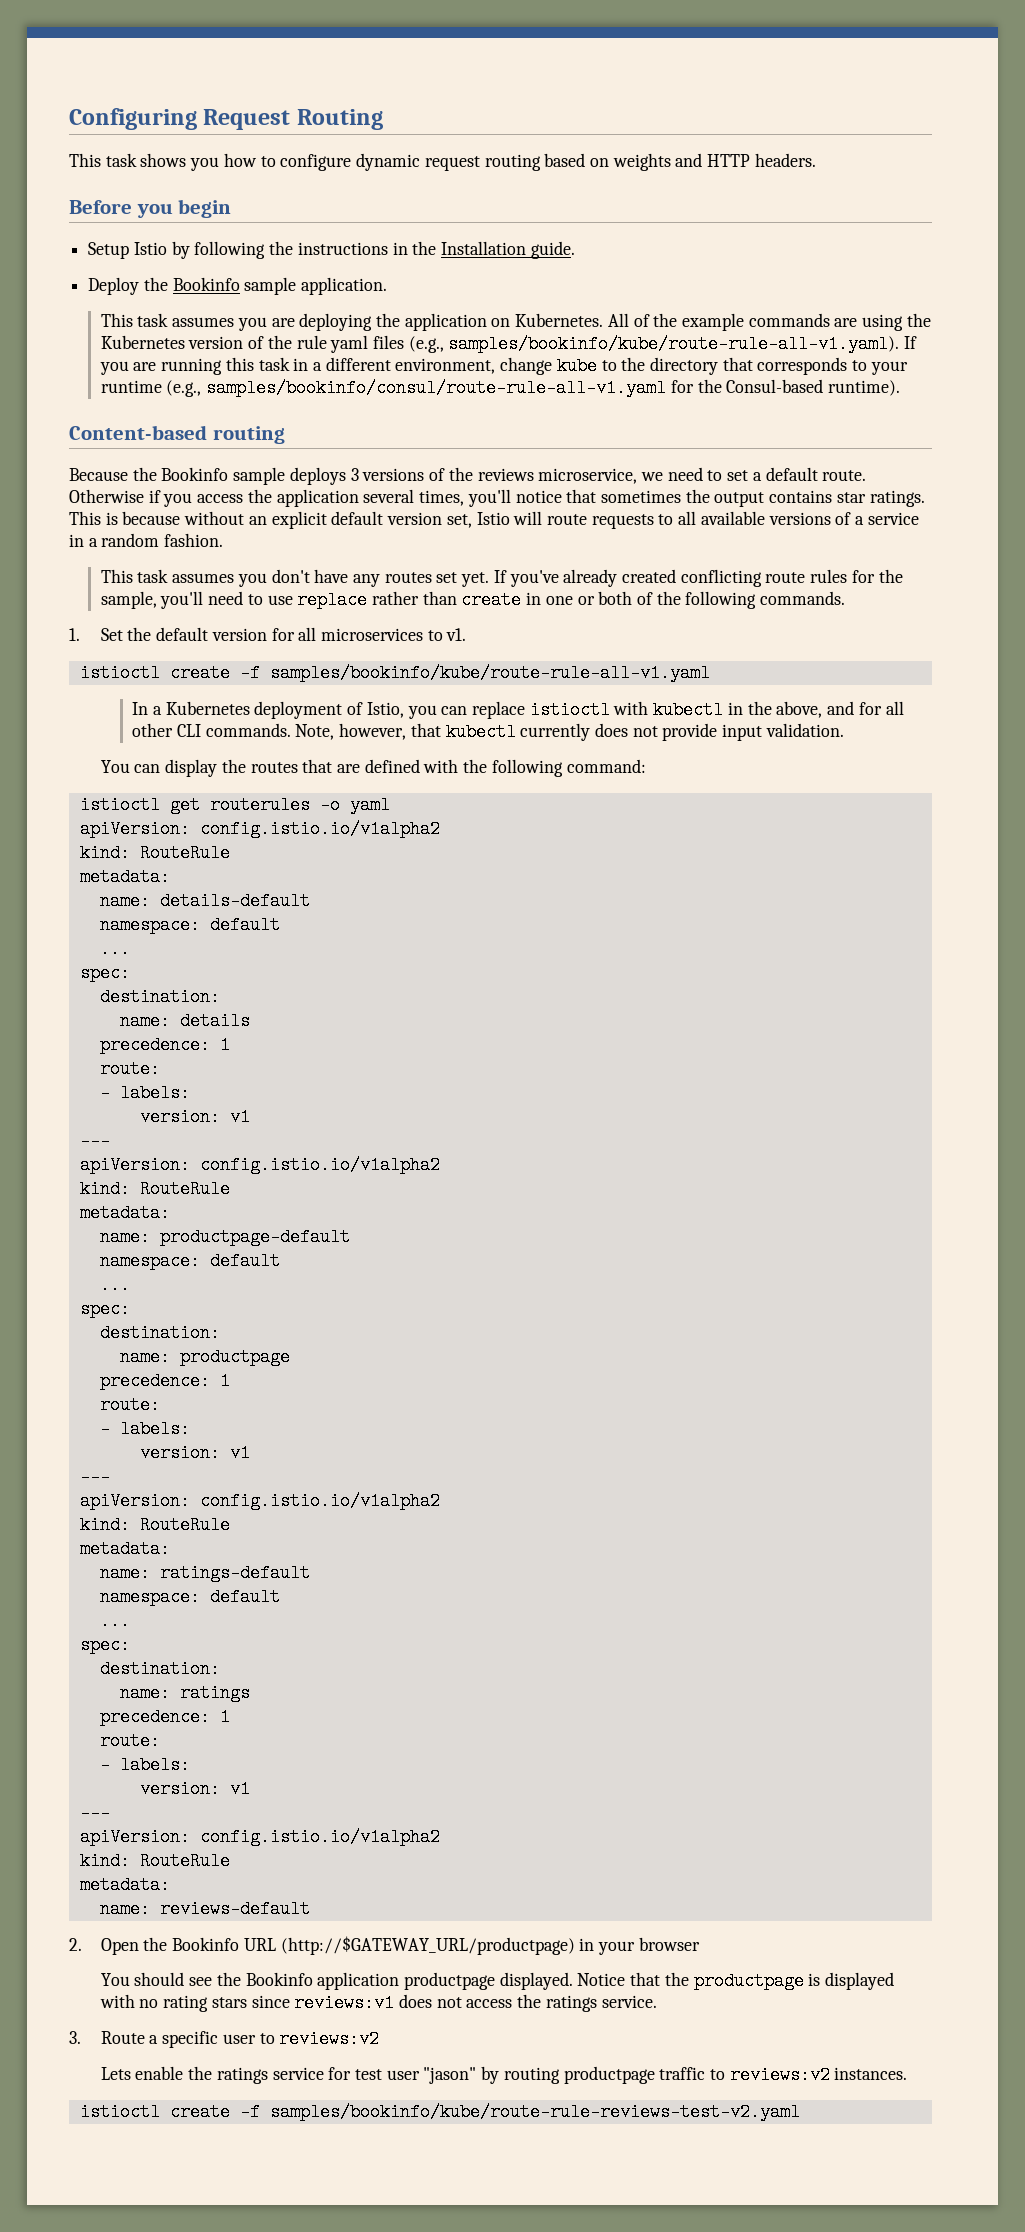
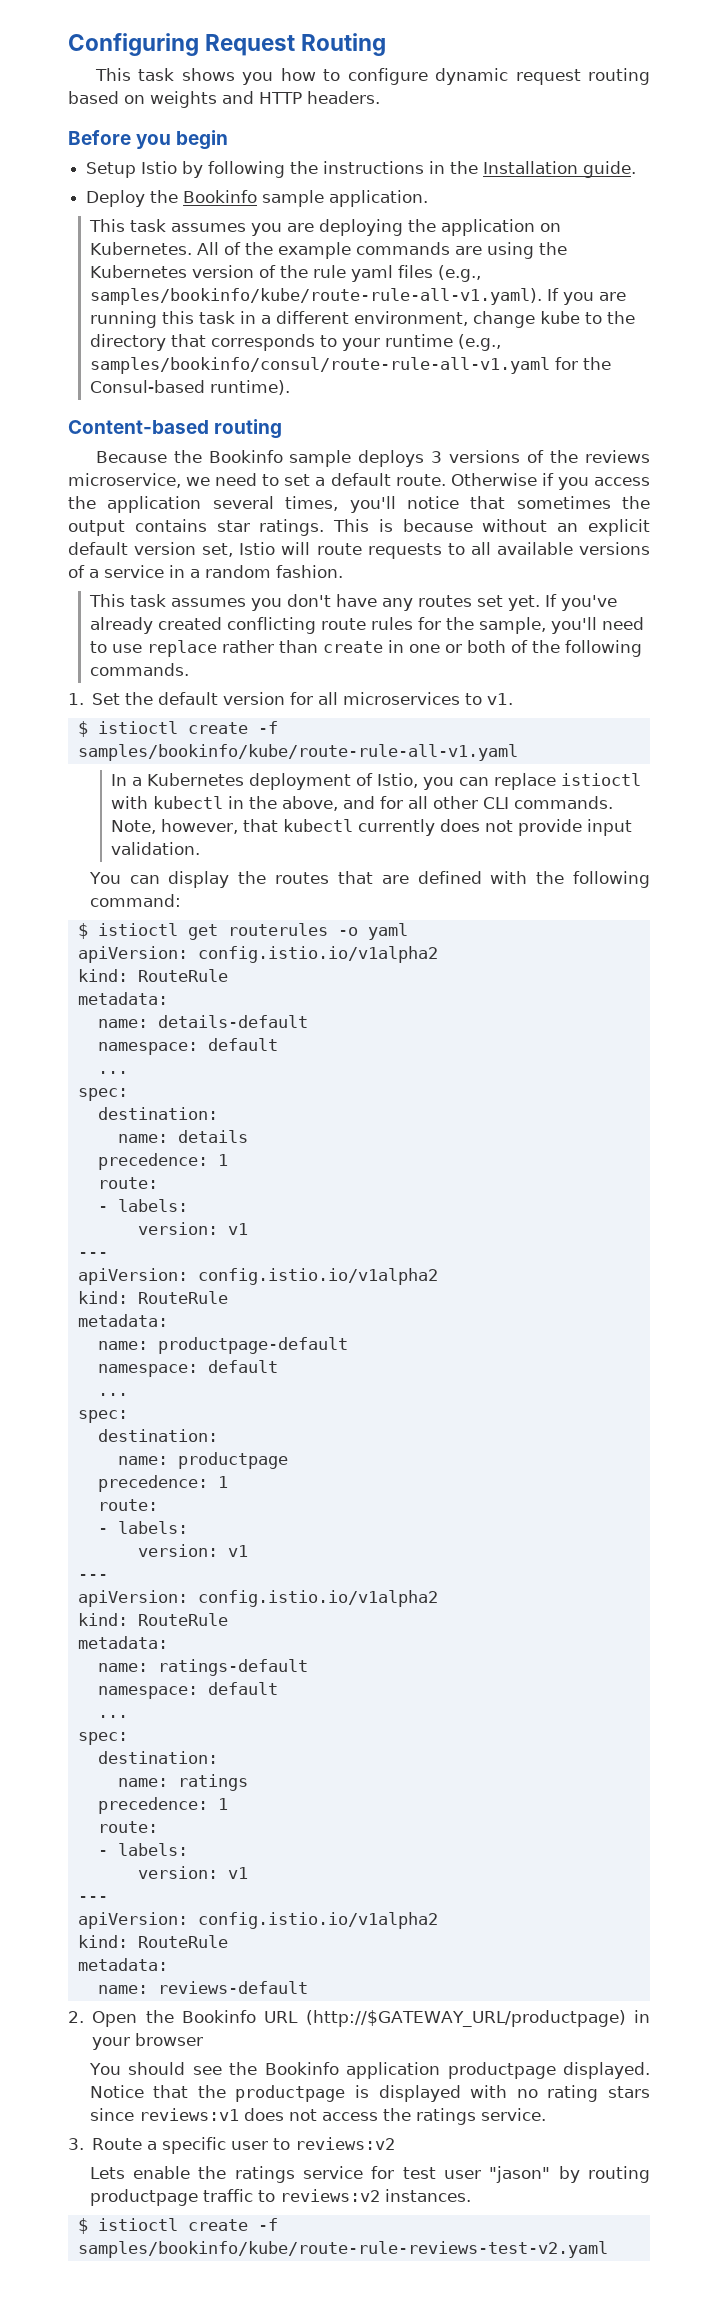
(467, 634) none -> [77,721,88,737] $
(646, 766) none -> [77,923,88,939] $
(908, 2073) none -> [77,2218,88,2234] $

